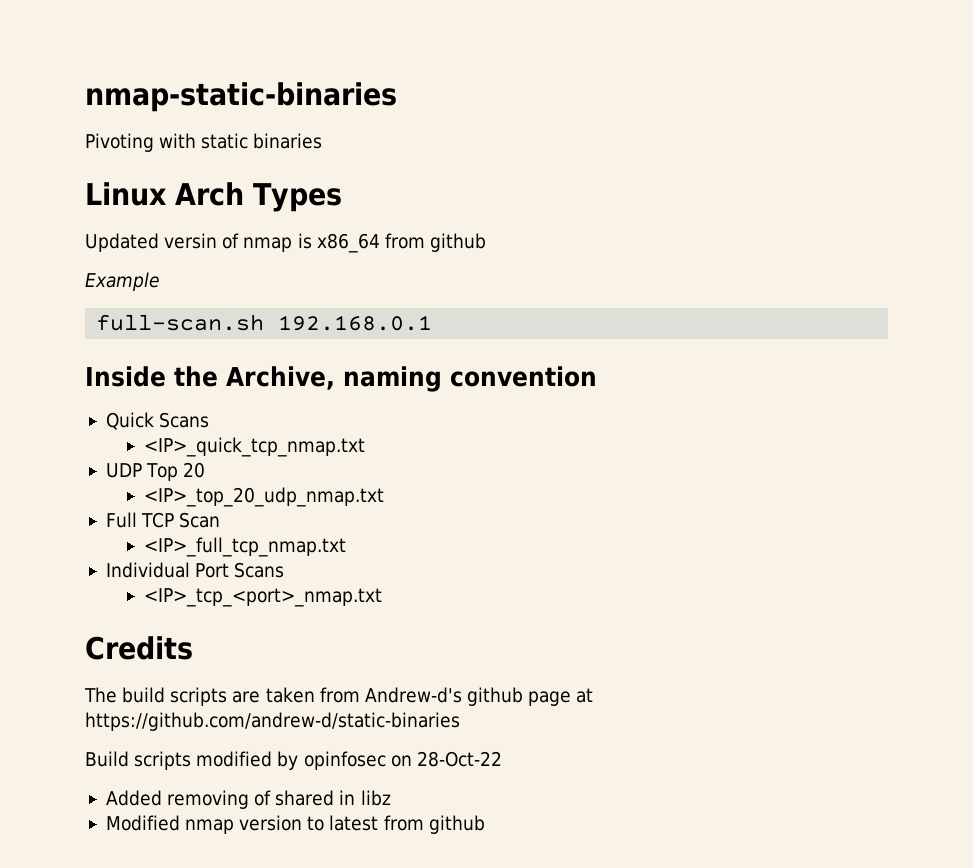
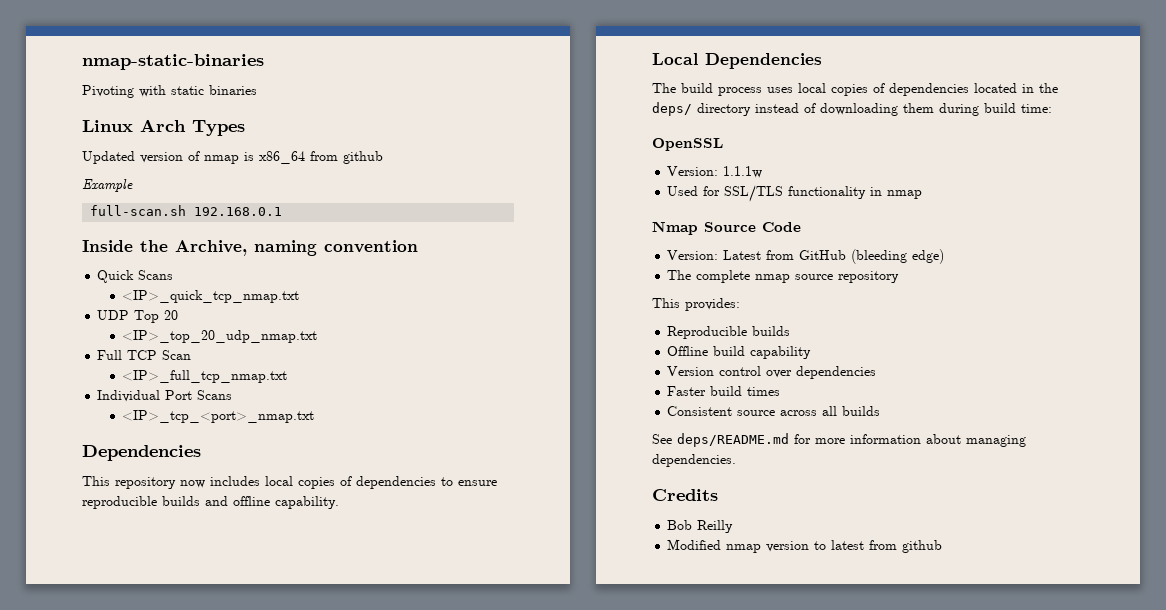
[164,233,218,249] versin -> [140,152,183,163] version
[85,636,193,660] [84,687,594,706] [85,712,460,731] [85,751,502,770] [105,790,391,809] Credits // The build scripts are taken from Andrew-d's github page at https://github.com/andrew-d/static-binaries // Build scripts modified by opinfosec on 28-Oct-22 // Added removing of shared in libz -> [82,445,201,461] [82,476,497,489] [82,496,339,509] [652,53,822,69] [652,83,1058,96] [652,102,1052,116] [652,138,723,151] [667,166,763,178] [667,185,923,202] [652,221,801,235] [667,249,945,264] [667,270,900,283] [652,298,740,311] [667,326,791,339] [667,346,812,359] [667,366,877,379] [667,386,781,396] [667,406,881,416] [652,433,1026,447] [652,454,736,467] [652,489,718,501] [667,520,734,533] Dependencies // This repository now includes local copies of dependencies to ensure reproducible builds and offline capability. // Local Dependencies // The build process uses local copies of dependencies located in the deps/ directory instead of downloading them during build time: // OpenSSL // Version: 1.1.1w // Used for SSL/TLS functionality in nmap // Nmap Source Code // Version: Latest from GitHub (bleeding edge) // The complete nmap source repository // This provides: // Reproducible builds // Offline build capability // Version control over dependencies // Faster build times // Consistent source across all builds // See deps/README.md for more information about managing dependencies. // Credits // Bob Reilly

